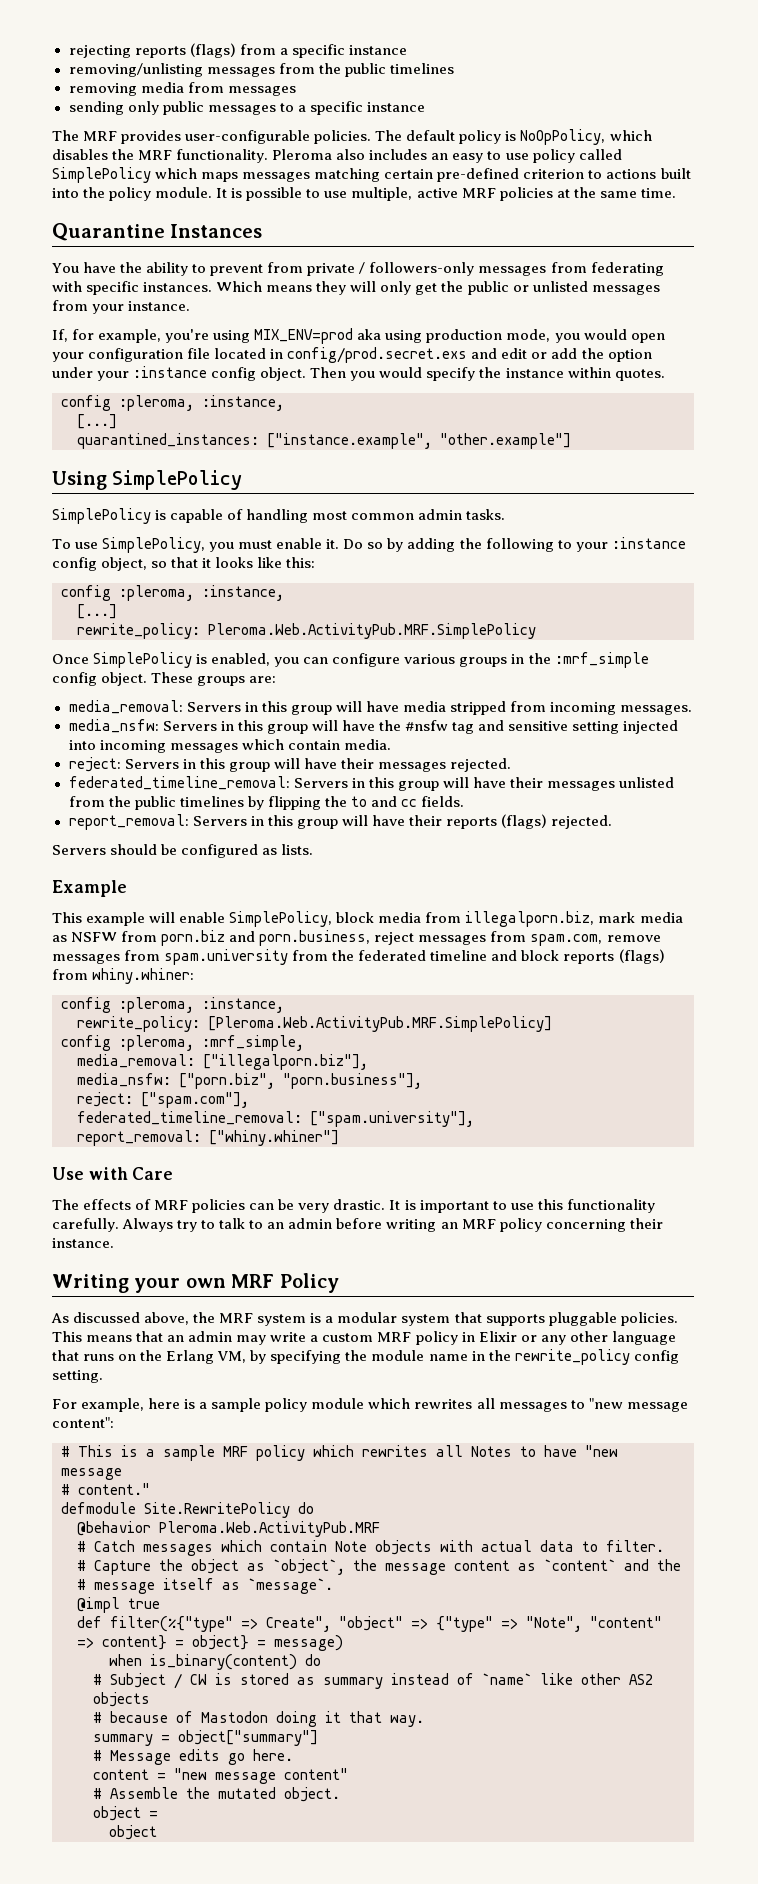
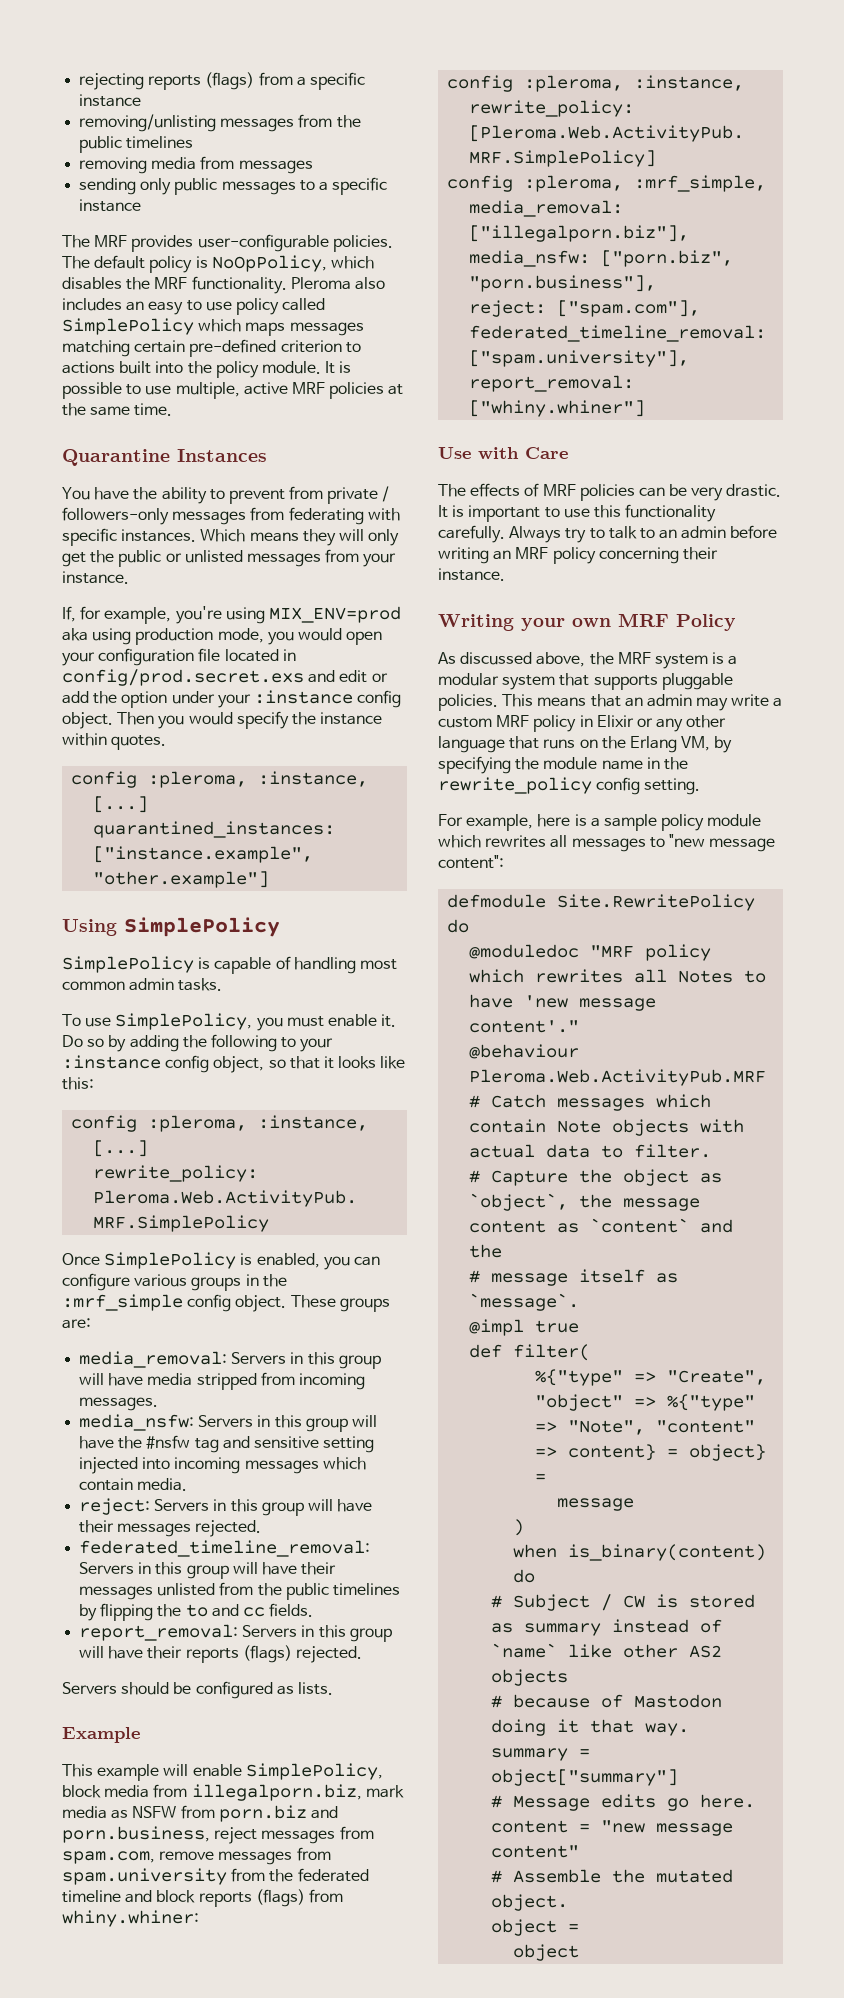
[61,1445,248,1461] # This is a sample MRF -> [447,894,756,911] [447,919,470,933] [469,944,635,959] defmodule Site.RewritePolicy do // @moduledoc "MRF
[585,1445,618,1457] [61,1468,122,1480] [61,1483,150,1495] [61,1502,314,1518] [77,1521,151,1536] "new message // # content." // defmodule Site.RewritePolicy do // @behavior -> [524,995,657,1011] [469,1020,580,1033] [469,1044,580,1059] 'new message content'." // @behaviour
[110,1616,331,1632] filter(%{"type" => Create", -> [513,1344,591,1361] [535,1369,767,1386] filter( // %{"type" => "Create",
[436,1616,493,1632] {"type" -> [667,1394,756,1411] %{"type"
[274,1635,343,1651] message) -> [557,1498,635,1511] [513,1519,525,1536] // message // )

